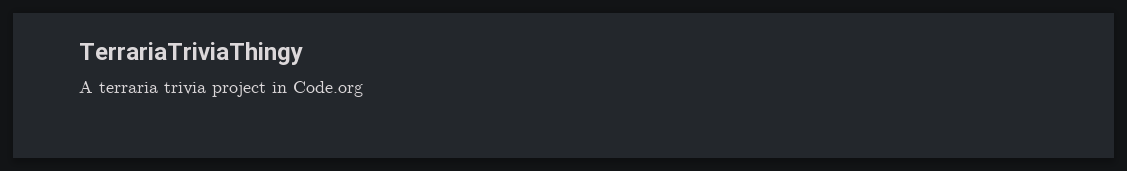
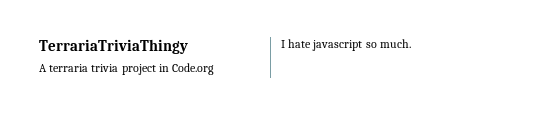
(363, 89) none -> [281,39,411,51] // I hate javascript so much.

